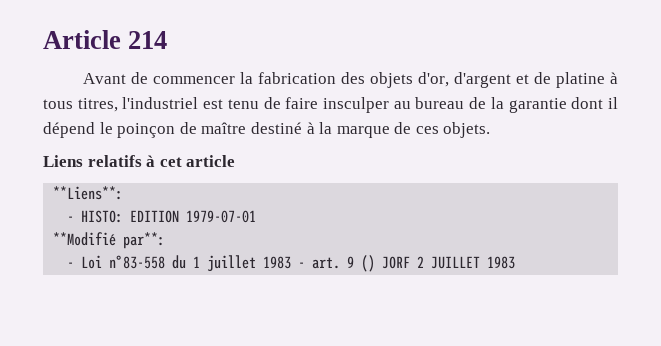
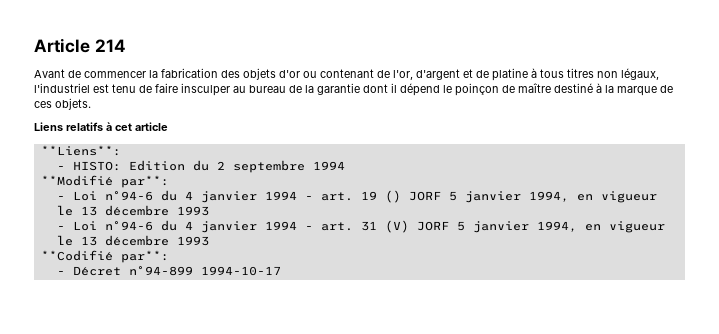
[418,72,450,87] d'or, -> [279,69,413,80] d'or ou contenant de l'or,
[77,98,118,112] titres, -> [567,68,659,80] titres non légaux,
[130,210,257,223] EDITION 1979-07-01 -> [128,160,345,173] Edition du 2 septembre 1994
[109,255,355,272] n°83-558 du 1 juillet 1983 - art. 9 -> [104,190,377,203] n°94-6 du 4 janvier 1994 - art. 19
[417,256,516,269] 2 JUILLET 1983 -> [448,191,657,203] [56,205,209,216] [56,220,665,233] [56,235,209,246] [40,250,169,263] [56,266,281,276] 5 janvier 1994, en vigueur le 13 décembre 1993 // - Loi n°94-6 du 4 janvier 1994 - art. 31 (V) JORF 5 janvier 1994, en vigueur le 13 décembre 1993 // **Codifié par**: // - Décret n°94-899 1994-10-17

